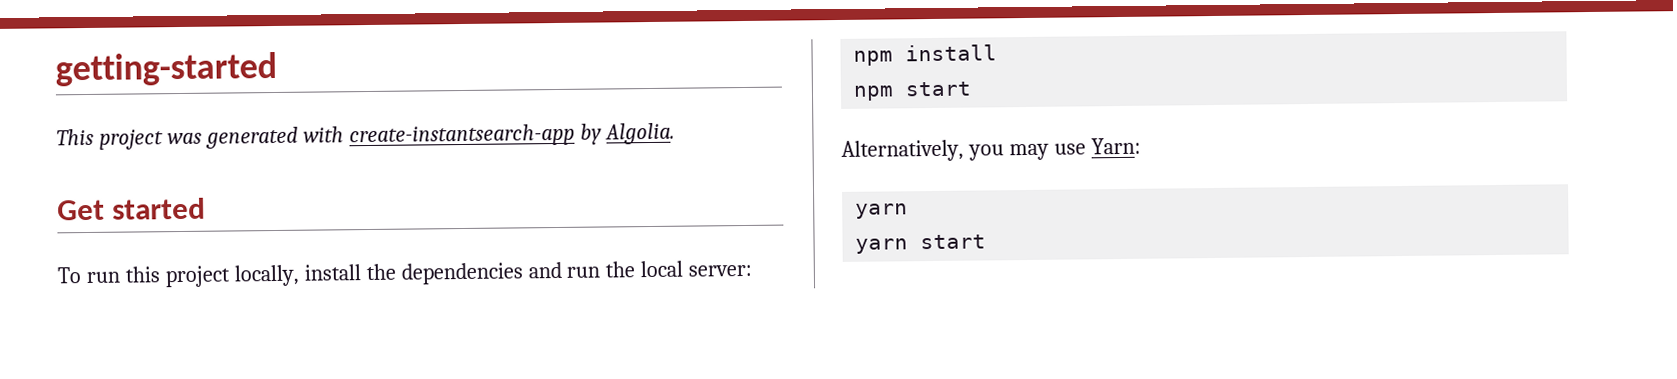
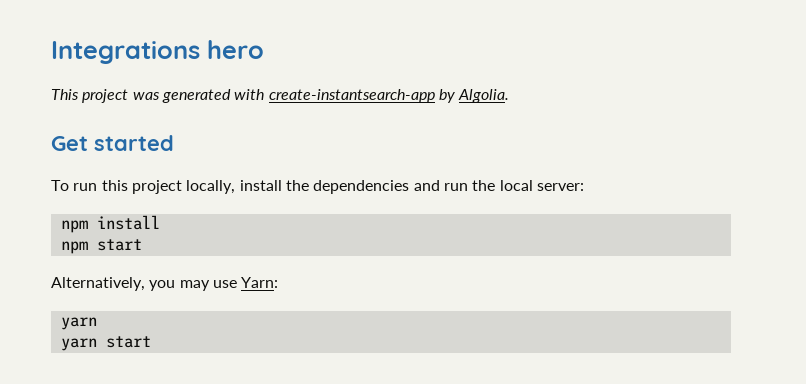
[55,51,277,87] getting-started -> [51,40,264,64] Integrations hero

